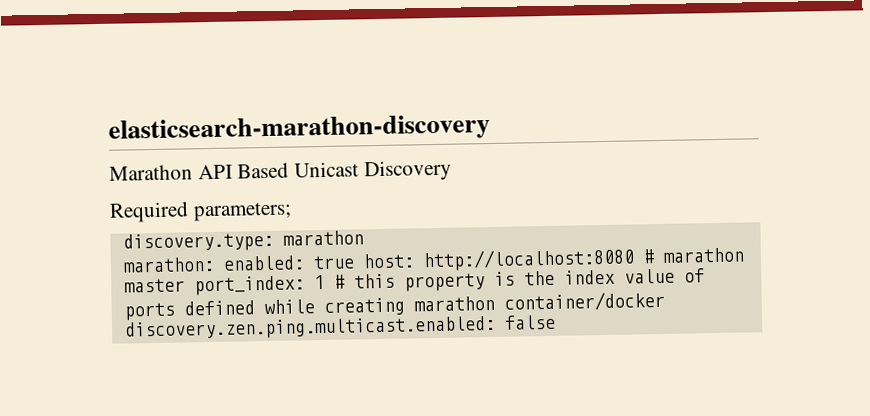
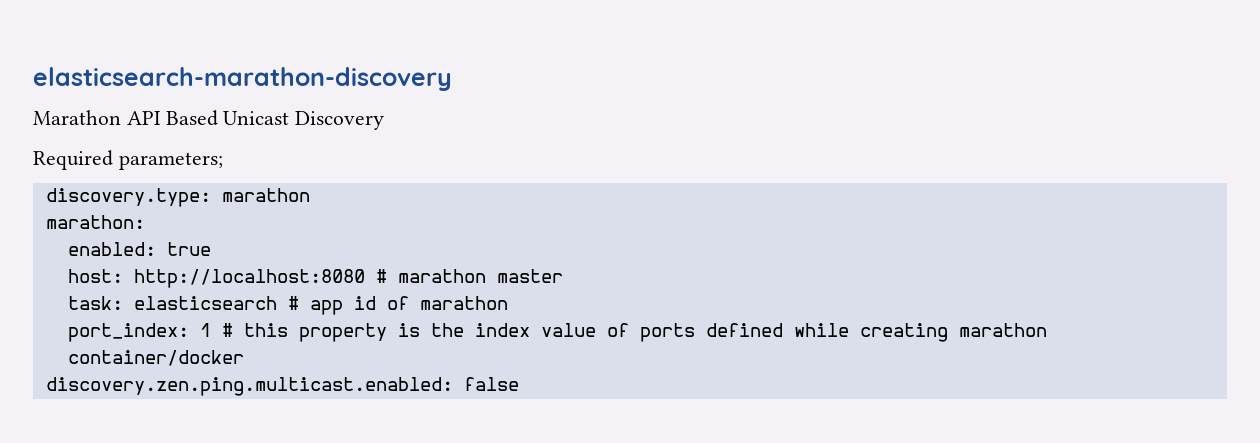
(215, 264) none -> (145, 222) //
(355, 262) none -> (211, 249) //
(185, 285) none -> [67,296,508,315] // task: elasticsearch # app id of marathon //

